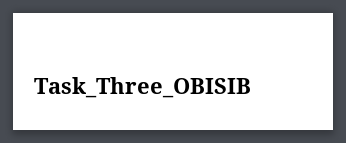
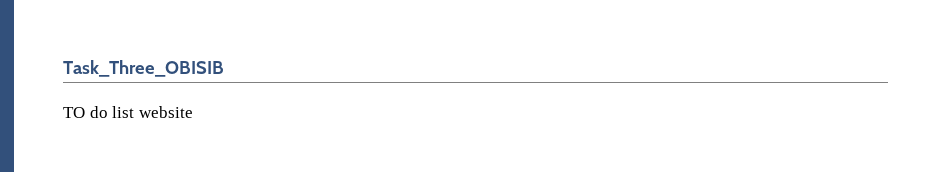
(251, 87) none -> [63,106,193,118] // TO do list website

